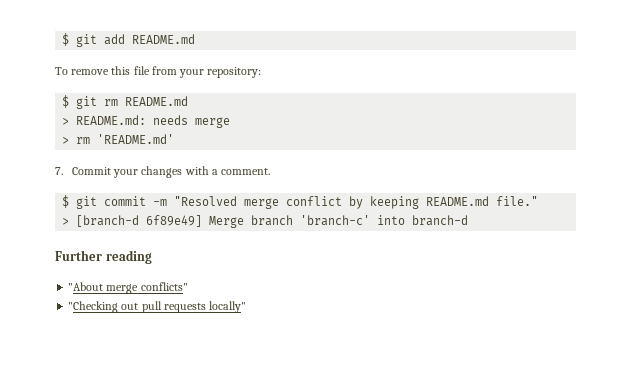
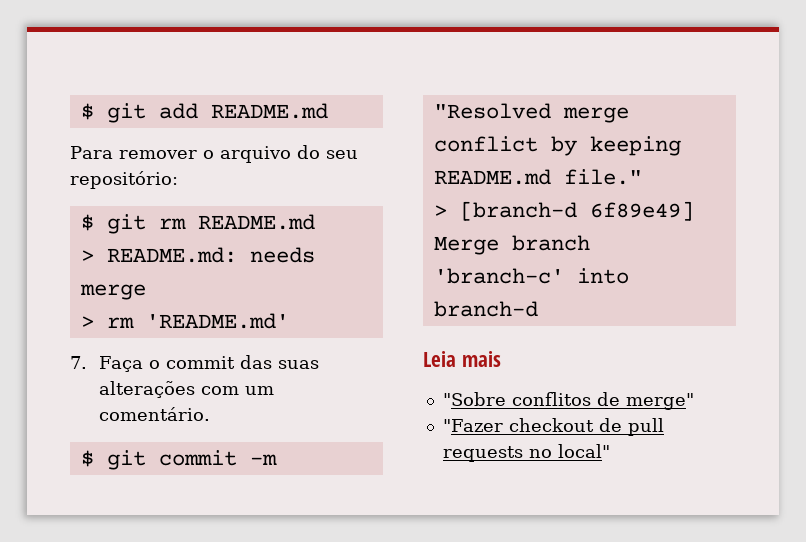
[55,66,262,78] To remove this file from your repository: -> [70,145,358,163] [70,171,178,189] Para remover o arquivo do seu repositório:
[72,166,271,178] Commit your changes with a comment. -> [99,355,320,372] [99,381,275,398] [99,407,211,421] Faça o commit das suas alterações com um comentário.
[55,250,152,264] [68,282,188,294] [68,301,247,313] Further reading // "About merge conflicts" // "Checking out pull requests locally" -> [423,351,501,367] [442,392,694,410] [442,418,664,436] [442,444,610,462] Leia mais // "Sobre conflitos de merge" // "Fazer checkout de pull requests no local"

